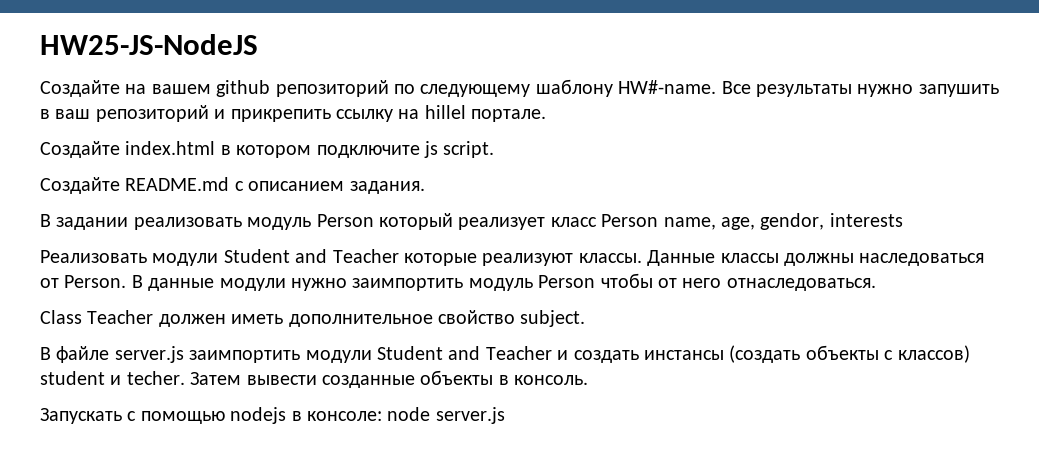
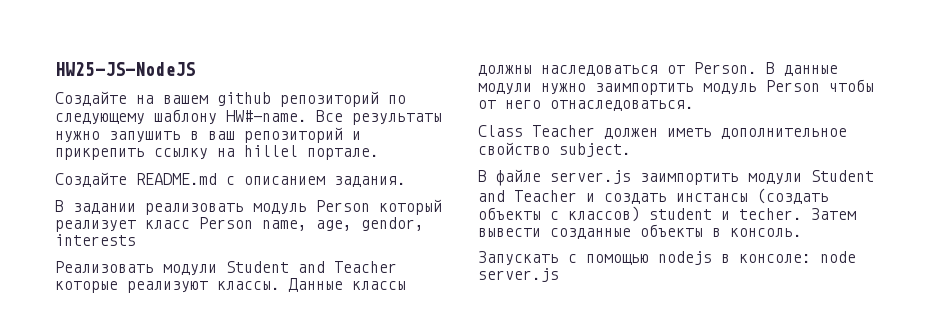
[40,141,495,158] // Создайте index.html в котором подключите js script. -> (379, 154) none

